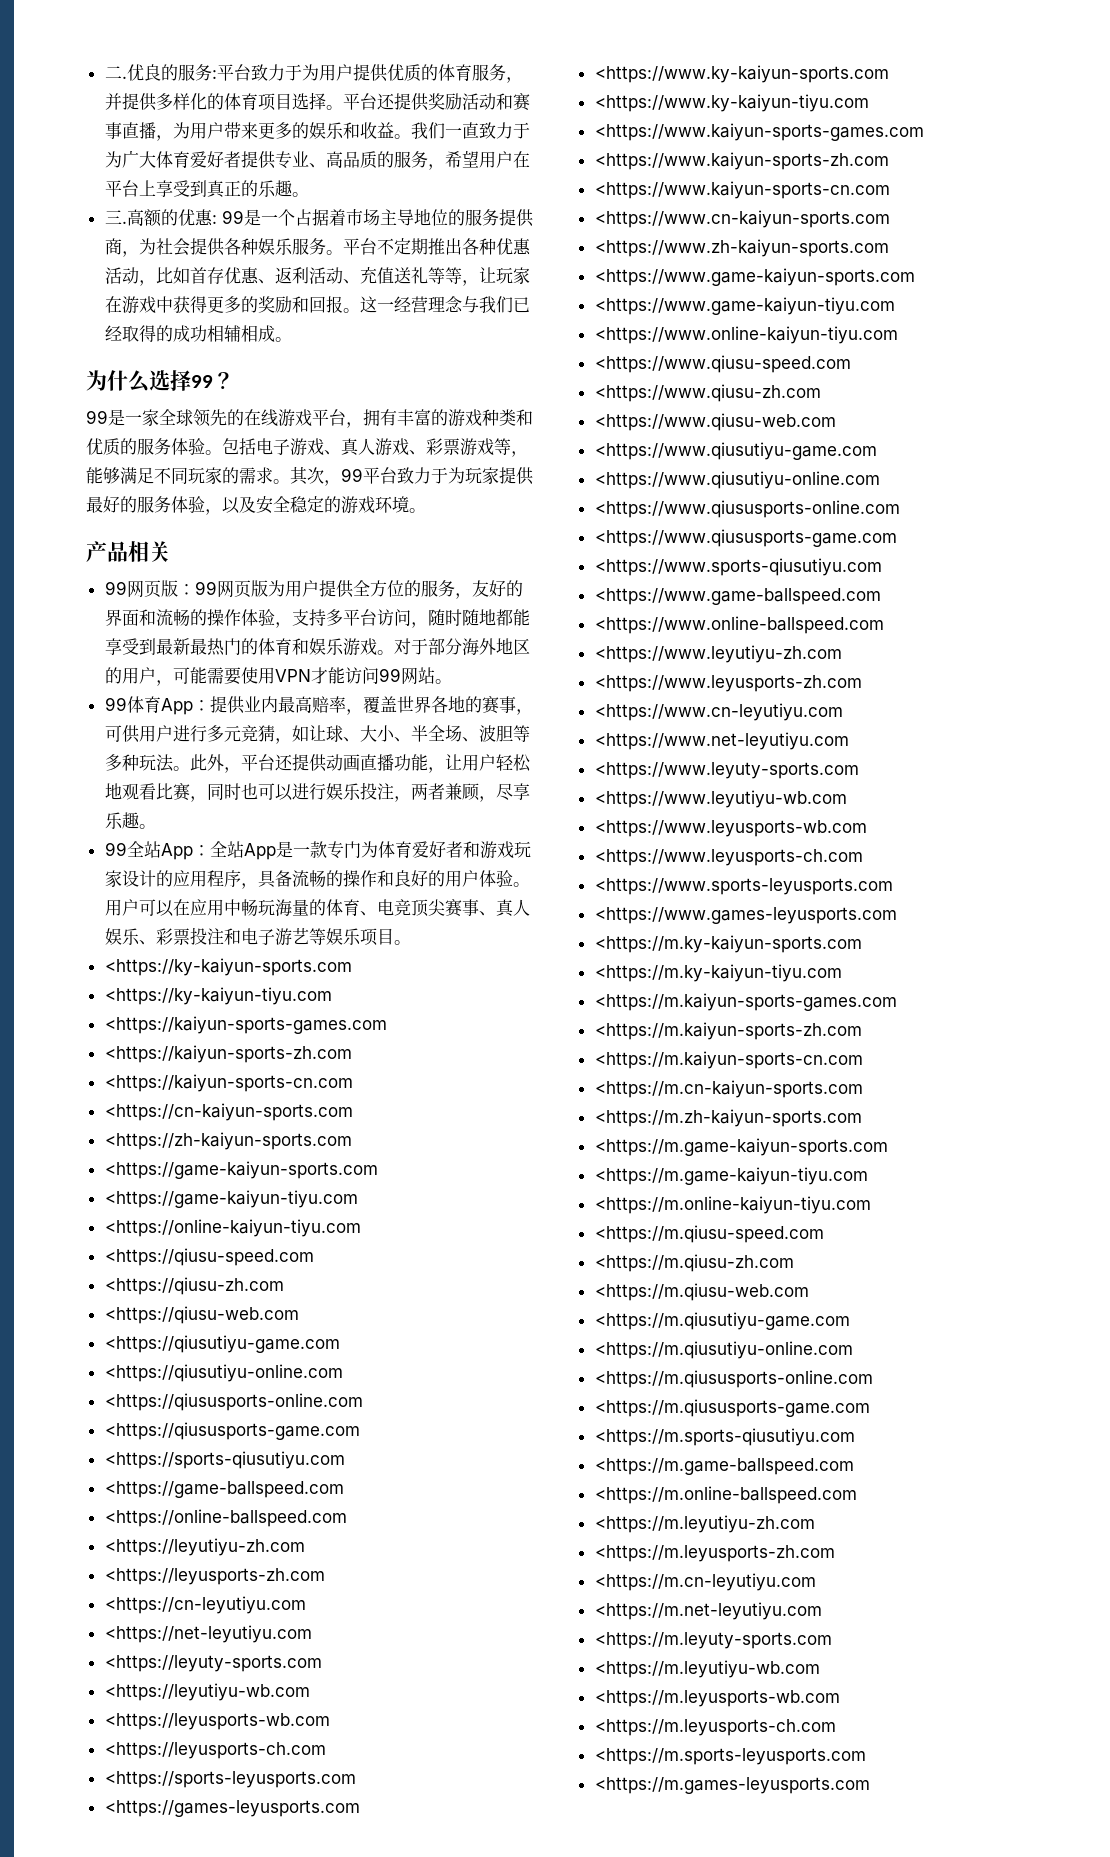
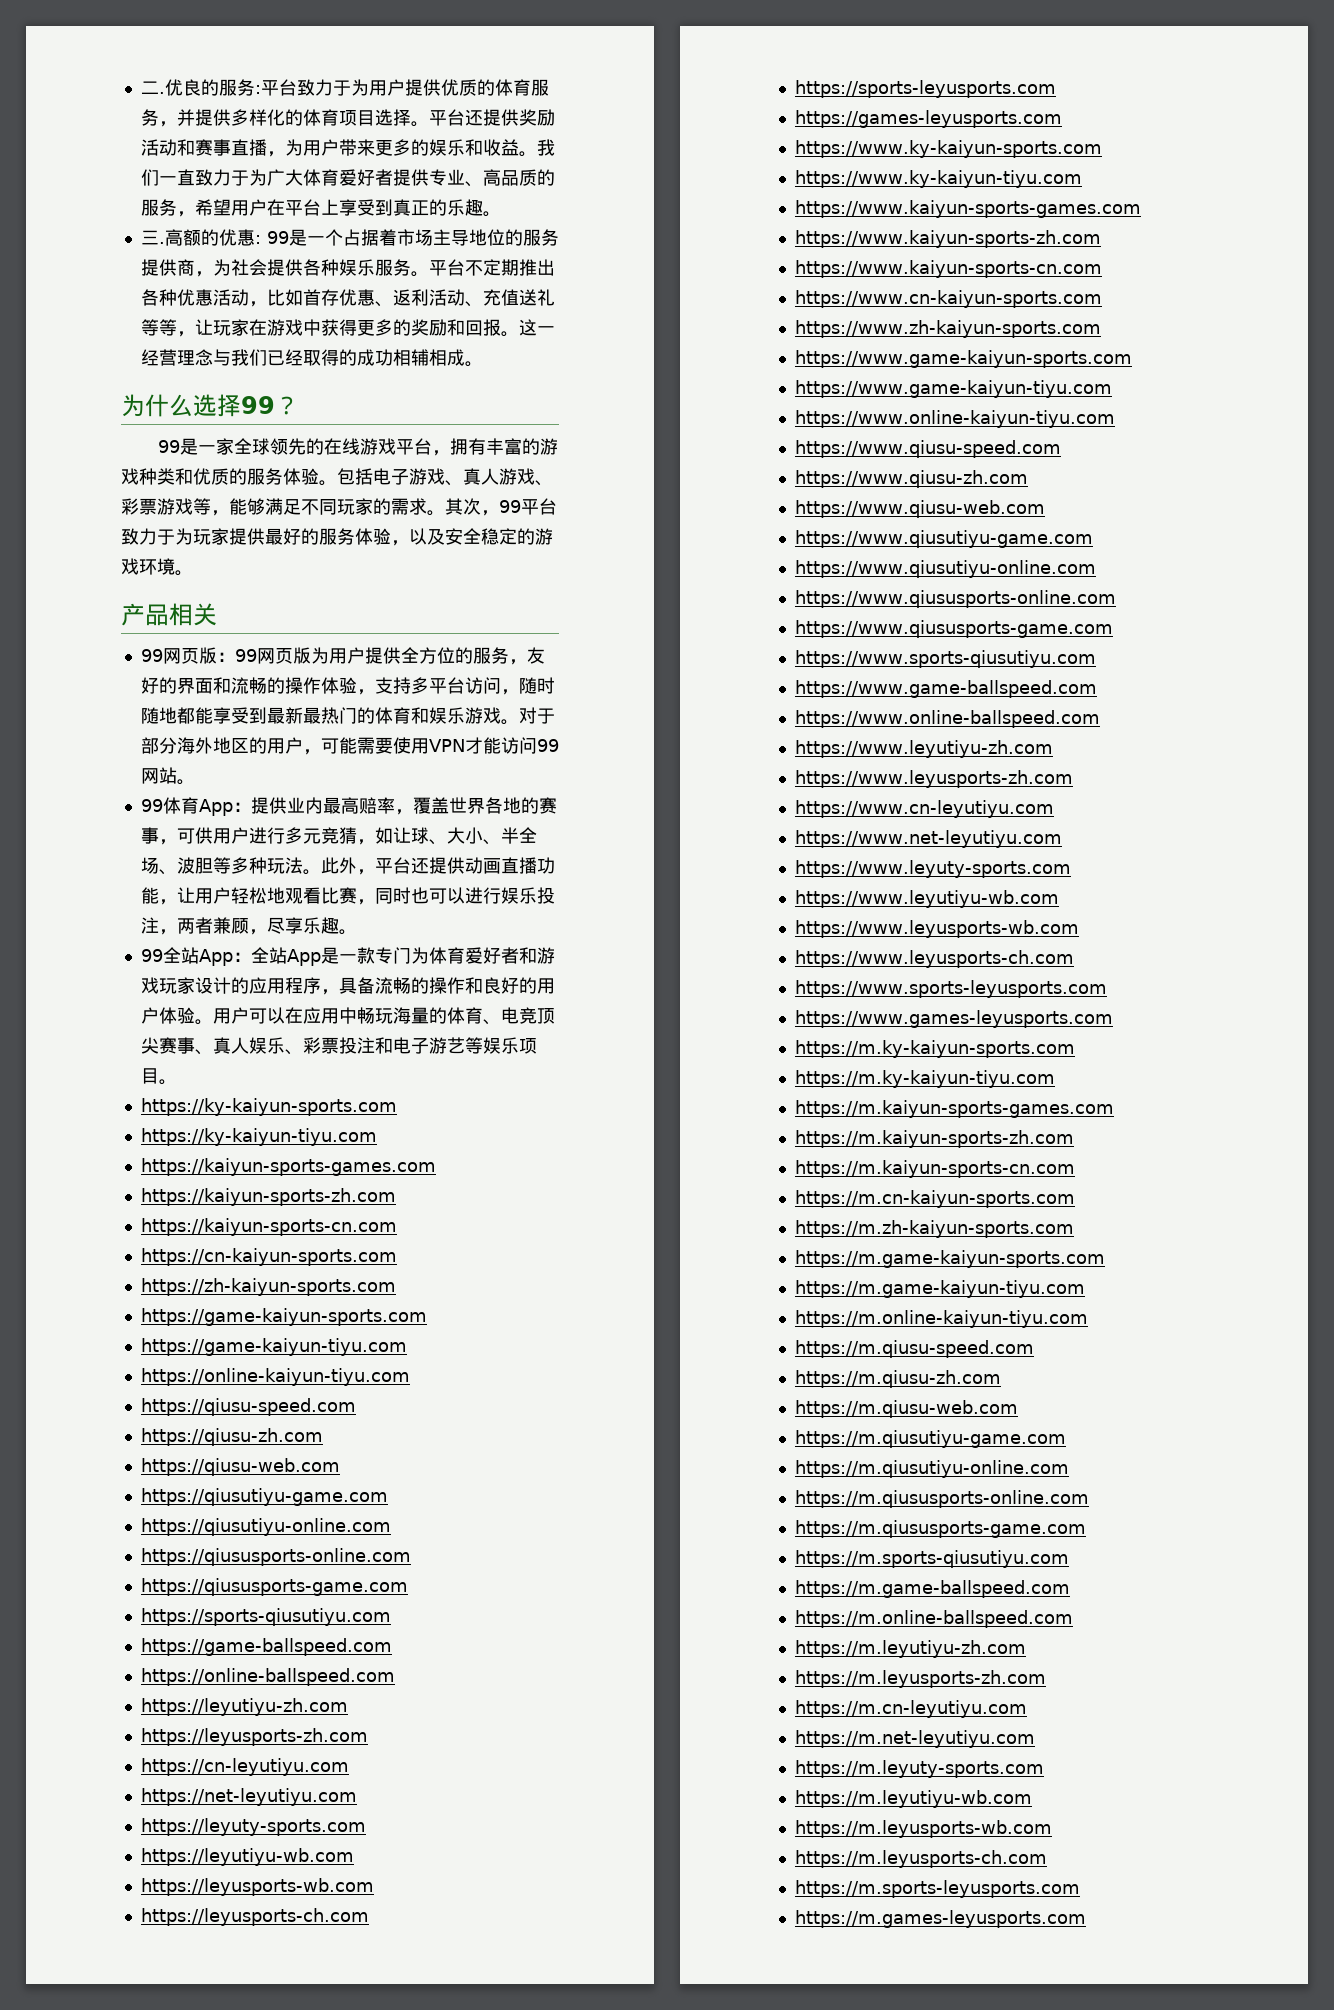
[104,958,352,976] [104,987,332,1005] [104,1016,387,1034] [104,1045,352,1063] [104,1074,353,1092] [104,1103,353,1121] [104,1132,352,1150] [104,1161,378,1179] [104,1190,358,1208] [104,1219,361,1237] [104,1248,314,1266] [104,1277,284,1295] [104,1306,299,1324] [104,1335,340,1353] [104,1364,343,1382] [104,1393,363,1411] [104,1422,360,1440] [104,1451,345,1469] [104,1481,344,1498] [104,1509,347,1527] [104,1538,305,1556] [104,1568,325,1585] [104,1596,306,1614] [104,1625,312,1643] [104,1655,322,1672] [104,1683,310,1701] [104,1713,330,1730] [104,1742,326,1759] [104,1771,356,1788] [104,1800,360,1817] [594,65,889,83] [594,94,869,112] [594,123,924,141] [594,152,889,170] [594,181,890,199] [594,210,890,228] [594,239,889,257] [594,268,915,286] [594,297,895,315] [594,326,898,344] [594,355,851,373] [594,384,821,402] [594,413,836,431] [594,442,877,460] [594,471,880,489] [594,500,900,518] [594,529,897,547] [594,558,882,576] [594,588,881,605] [594,616,884,634] [594,645,842,663] [594,675,862,692] [594,703,843,721] [594,732,849,750] [594,762,859,779] [594,790,847,808] [594,820,867,837] [594,849,863,866] [594,878,893,895] [594,907,897,924] [594,935,862,953] [594,964,842,982] [594,993,897,1011] [594,1022,862,1040] [594,1051,863,1069] [594,1080,863,1098] [594,1109,862,1127] [594,1138,888,1156] [594,1167,868,1185] [594,1196,871,1214] [594,1225,824,1243] [594,1254,794,1272] [594,1283,809,1301] [594,1312,850,1330] [594,1341,853,1359] [594,1370,873,1388] [594,1399,870,1417] [594,1428,855,1446] [594,1458,854,1475] [594,1486,857,1504] [594,1515,815,1533] [594,1545,835,1562] [594,1573,816,1591] [594,1602,822,1620] [594,1632,832,1649] [594,1660,820,1678] [594,1690,840,1707] [594,1719,836,1736] [594,1748,866,1765] [594,1777,870,1794] <https://ky-kaiyun-sports.com // <https://ky-kaiyun-tiyu.com // <https://kaiyun-sports-games.com // <https://kaiyun-sports-zh.com // <https://kaiyun-sports-cn.com // <https://cn-kaiyun-sports.com // <https://zh-kaiyun-sports.com // <https://game-kaiyun-sports.com // <https://game-kaiyun-tiyu.com // <https://online-kaiyun-tiyu.com // <https://qiusu-speed.com // <https://qiusu-zh.com // <https://qiusu-web.com // <https://qiusutiyu-game.com // <https://qiusutiyu-online.com // <https://qiususports-online.com // <https://qiususports-game.com // <https://sports-qiusutiyu.com // <https://game-ballspeed.com // <https://online-ballspeed.com // <https://leyutiyu-zh.com // <https://leyusports-zh.com // <https://cn-leyutiyu.com // <https://net-leyutiyu.com // <https://leyuty-sports.com // <https://leyutiyu-wb.com // <https://leyusports-wb.com // <https://leyusports-ch.com // <https://sports-leyusports.com // <https://games-leyusports.com // <https://www.ky-kaiyun-sports.com // <https://www.ky-kaiyun-tiyu.com // <https://www.kaiyun-sports-games.com // <https://www.kaiyun-sports-zh.com // <https://www.kaiyun-sports-cn.com // <https://www.cn-kaiyun-sports.com // <https://www.zh-kaiyun-sports.com // <https://www.game-kaiyun-sports.com // <https://www.game-kaiyun-tiyu.com // <https://www.online-kaiyun-tiyu.com // <https://www.qiusu-speed.com // <https://www.qiusu-zh.com // <https://www.qiusu-web.com // <https://www.qiusutiyu-game.com // <https://www.qiusutiyu-online.com // <https://www.qiususports-online.com // <https://www.qiususports-game.com // <https://www.sports-qiusutiyu.com // <https://www.game-ballspeed.com // <https://www.online-ballspeed.com // <https://www.leyutiyu-zh.com // <https://www.leyusports-zh.com // <https://www.cn-leyutiyu.com // <https://www.net-leyutiyu.com // <https://www.leyuty-sports.com // <https://www.leyutiyu-wb.com // <https://www.leyusports-wb.com // <https://www.leyusports-ch.com // <https://www.sports-leyusports.com // <https://www.games-leyusports.com // <https://m.ky-kaiyun-sports.com // <https://m.ky-kaiyun-tiyu.com // <https://m.kaiyun-sports-games.com // <https://m.kaiyun-sports-zh.com // <https://m.kaiyun-sports-cn.com // <https://m.cn-kaiyun-sports.com // <https://m.zh-kaiyun-sports.com // <https://m.game-kaiyun-sports.com // <https://m.game-kaiyun-tiyu.com // <https://m.online-kaiyun-tiyu.com // <https://m.qiusu-speed.com // <https://m.qiusu-zh.com // <https://m.qiusu-web.com // <https://m.qiusutiyu-game.com // <https://m.qiusutiyu-online.com // <https://m.qiususports-online.com // <https://m.qiususports-game.com // <https://m.sports-qiusutiyu.com // <https://m.game-ballspeed.com // <https://m.online-ballspeed.com // <https://m.leyutiyu-zh.com // <https://m.leyusports-zh.com // <https://m.cn-leyutiyu.com // <https://m.net-leyutiyu.com // <https://m.leyuty-sports.com // <https://m.leyutiyu-wb.com // <https://m.leyusports-wb.com // <https://m.leyusports-ch.com // <https://m.sports-leyusports.com // <https://m.games-leyusports.com -> [140,1098,397,1116] [140,1128,377,1146] [140,1158,436,1176] [140,1188,396,1206] [140,1218,397,1236] [140,1248,397,1266] [140,1278,396,1296] [140,1308,427,1326] [140,1338,407,1356] [140,1368,410,1386] [140,1398,356,1416] [140,1428,323,1446] [140,1458,340,1476] [140,1488,388,1506] [140,1518,391,1536] [140,1548,411,1566] [140,1578,408,1596] [140,1608,391,1626] [140,1638,392,1656] [140,1668,395,1686] [140,1698,348,1716] [140,1728,368,1746] [140,1758,349,1776] [140,1788,357,1806] [140,1818,366,1836] [140,1848,354,1866] [140,1878,374,1896] [140,1908,369,1926] [794,80,1056,98] [794,110,1062,128] [794,140,1102,158] [794,170,1082,188] [794,200,1141,218] [794,230,1101,248] [794,260,1102,278] [794,290,1102,308] [794,320,1101,338] [794,350,1132,368] [794,380,1112,398] [794,410,1115,428] [794,440,1061,458] [794,470,1028,488] [794,500,1045,518] [794,530,1093,548] [794,560,1096,578] [794,590,1116,608] [794,620,1113,638] [794,650,1096,668] [794,680,1097,698] [794,710,1100,728] [794,740,1053,758] [794,770,1073,788] [794,800,1054,818] [794,830,1062,848] [794,860,1071,878] [794,890,1059,908] [794,920,1079,938] [794,950,1074,968] [794,980,1107,998] [794,1010,1113,1028] [794,1040,1075,1058] [794,1070,1055,1088] [794,1100,1114,1118] [794,1130,1074,1148] [794,1160,1075,1178] [794,1190,1075,1208] [794,1220,1074,1238] [794,1250,1105,1268] [794,1280,1085,1298] [794,1310,1088,1328] [794,1340,1034,1358] [794,1370,1001,1388] [794,1400,1018,1418] [794,1430,1066,1448] [794,1460,1069,1478] [794,1490,1089,1508] [794,1520,1086,1538] [794,1550,1069,1568] [794,1580,1070,1598] [794,1610,1073,1628] [794,1640,1026,1658] [794,1670,1046,1688] [794,1700,1027,1718] [794,1730,1035,1748] [794,1760,1044,1778] [794,1790,1032,1808] [794,1820,1052,1838] [794,1850,1047,1868] [794,1880,1080,1898] [794,1910,1086,1928] https://ky-kaiyun-sports.com // https://ky-kaiyun-tiyu.com // https://kaiyun-sports-games.com // https://kaiyun-sports-zh.com // https://kaiyun-sports-cn.com // https://cn-kaiyun-sports.com // https://zh-kaiyun-sports.com // https://game-kaiyun-sports.com // https://game-kaiyun-tiyu.com // https://online-kaiyun-tiyu.com // https://qiusu-speed.com // https://qiusu-zh.com // https://qiusu-web.com // https://qiusutiyu-game.com // https://qiusutiyu-online.com // https://qiususports-online.com // https://qiususports-game.com // https://sports-qiusutiyu.com // https://game-ballspeed.com // https://online-ballspeed.com // https://leyutiyu-zh.com // https://leyusports-zh.com // https://cn-leyutiyu.com // https://net-leyutiyu.com // https://leyuty-sports.com // https://leyutiyu-wb.com // https://leyusports-wb.com // https://leyusports-ch.com // https://sports-leyusports.com // https://games-leyusports.com // https://www.ky-kaiyun-sports.com // https://www.ky-kaiyun-tiyu.com // https://www.kaiyun-sports-games.com // https://www.kaiyun-sports-zh.com // https://www.kaiyun-sports-cn.com // https://www.cn-kaiyun-sports.com // https://www.zh-kaiyun-sports.com // https://www.game-kaiyun-sports.com // https://www.game-kaiyun-tiyu.com // https://www.online-kaiyun-tiyu.com // https://www.qiusu-speed.com // https://www.qiusu-zh.com // https://www.qiusu-web.com // https://www.qiusutiyu-game.com // https://www.qiusutiyu-online.com // https://www.qiususports-online.com // https://www.qiususports-game.com // https://www.sports-qiusutiyu.com // https://www.game-ballspeed.com // https://www.online-ballspeed.com // https://www.leyutiyu-zh.com // https://www.leyusports-zh.com // https://www.cn-leyutiyu.com // https://www.net-leyutiyu.com // https://www.leyuty-sports.com // https://www.leyutiyu-wb.com // https://www.leyusports-wb.com // https://www.leyusports-ch.com // https://www.sports-leyusports.com // https://www.games-leyusports.com // https://m.ky-kaiyun-sports.com // https://m.ky-kaiyun-tiyu.com // https://m.kaiyun-sports-games.com // https://m.kaiyun-sports-zh.com // https://m.kaiyun-sports-cn.com // https://m.cn-kaiyun-sports.com // https://m.zh-kaiyun-sports.com // https://m.game-kaiyun-sports.com // https://m.game-kaiyun-tiyu.com // https://m.online-kaiyun-tiyu.com // https://m.qiusu-speed.com // https://m.qiusu-zh.com // https://m.qiusu-web.com // https://m.qiusutiyu-game.com // https://m.qiusutiyu-online.com // https://m.qiususports-online.com // https://m.qiususports-game.com // https://m.sports-qiusutiyu.com // https://m.game-ballspeed.com // https://m.online-ballspeed.com // https://m.leyutiyu-zh.com // https://m.leyusports-zh.com // https://m.cn-leyutiyu.com // https://m.net-leyutiyu.com // https://m.leyuty-sports.com // https://m.leyutiyu-wb.com // https://m.leyusports-wb.com // https://m.leyusports-ch.com // https://m.sports-leyusports.com // https://m.games-leyusports.com

